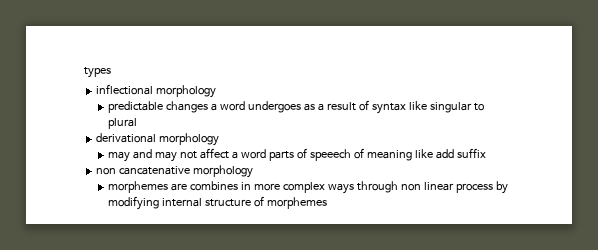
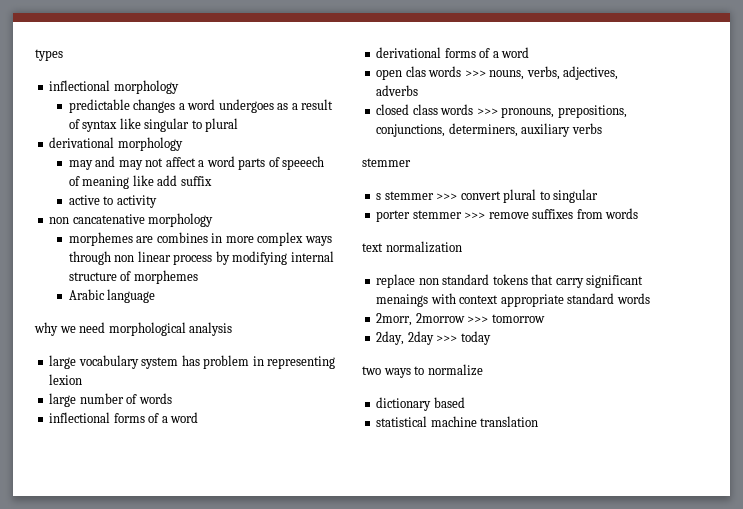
(486, 153) none -> [68,195,157,208] // active to activity
(328, 203) none -> [68,289,156,303] [34,322,233,336] [49,355,336,369] [49,374,83,385] [49,393,172,407] [49,412,199,423] [376,47,530,58] [376,66,619,80] [376,85,419,96] [376,104,627,118] [376,123,602,137] [362,158,411,167] [376,189,599,203] [376,208,639,222] [362,241,462,253] [376,274,644,288] [376,293,650,307] [376,313,545,326] [376,331,491,345] [362,364,483,378] [376,397,465,411] [376,416,539,427] // Arabic language // why we need morphological analysis // large vocabulary system has problem in representing lexion // large number of words // inflectional forms of a word // derivational forms of a word // open clas words >>> nouns, verbs, adjectives, adverbs // closed class words >>> pronouns, prepositions, conjunctions, determiners, auxiliary verbs // stemmer // s stemmer >>> convert plural to singular // porter stemmer >>> remove suffixes from words // text normalization // replace non standard tokens that carry significant menaings with context appropriate standard words // 2morr, 2morrow >>> tomorrow // 2day, 2day >>> today // two ways to normalize // dictionary based // statistical machine translation

